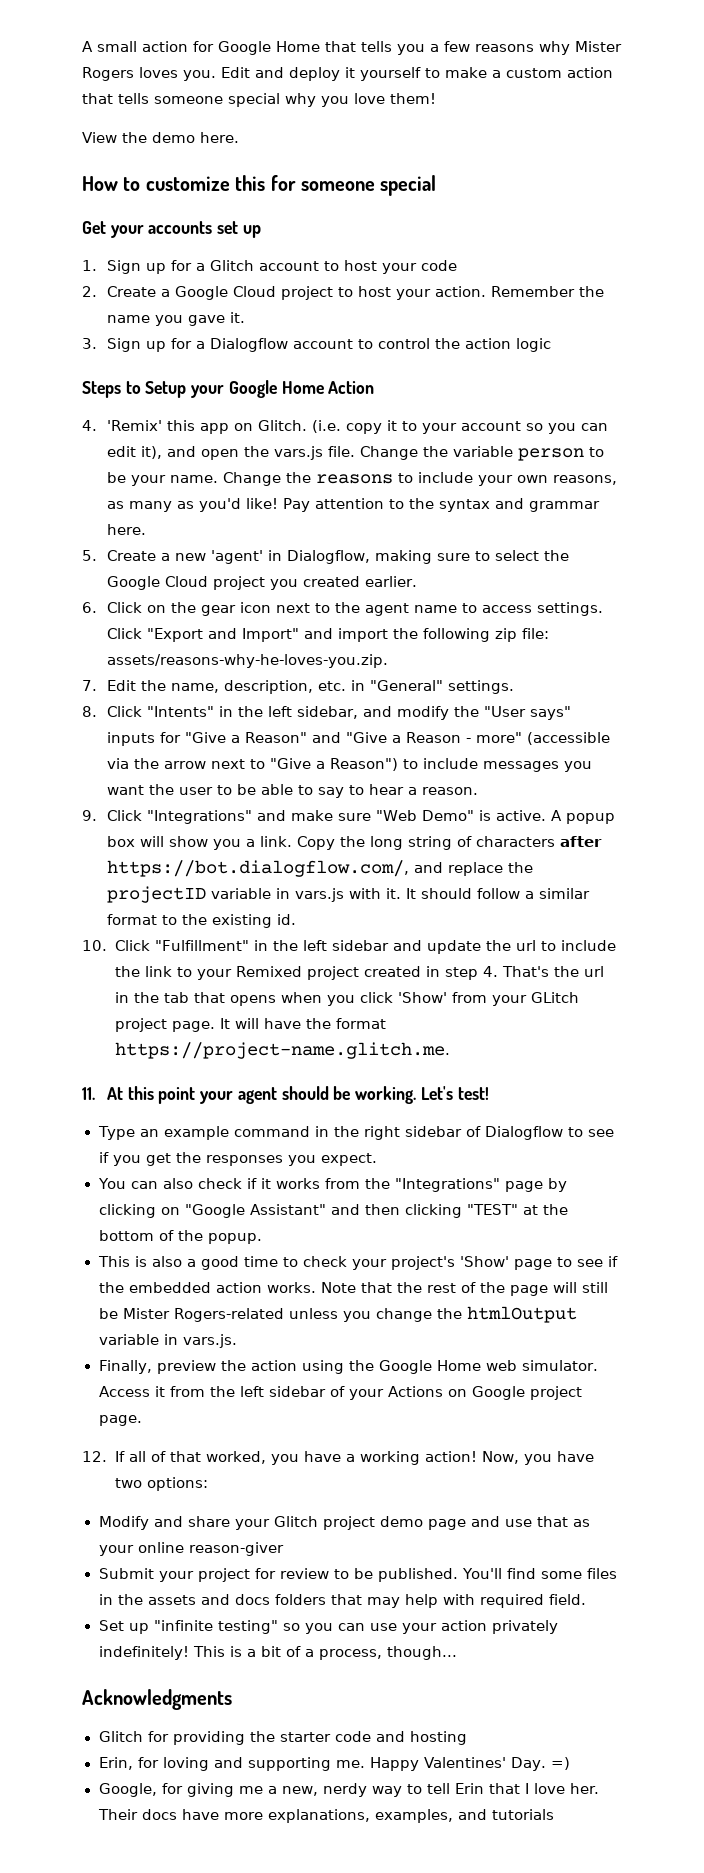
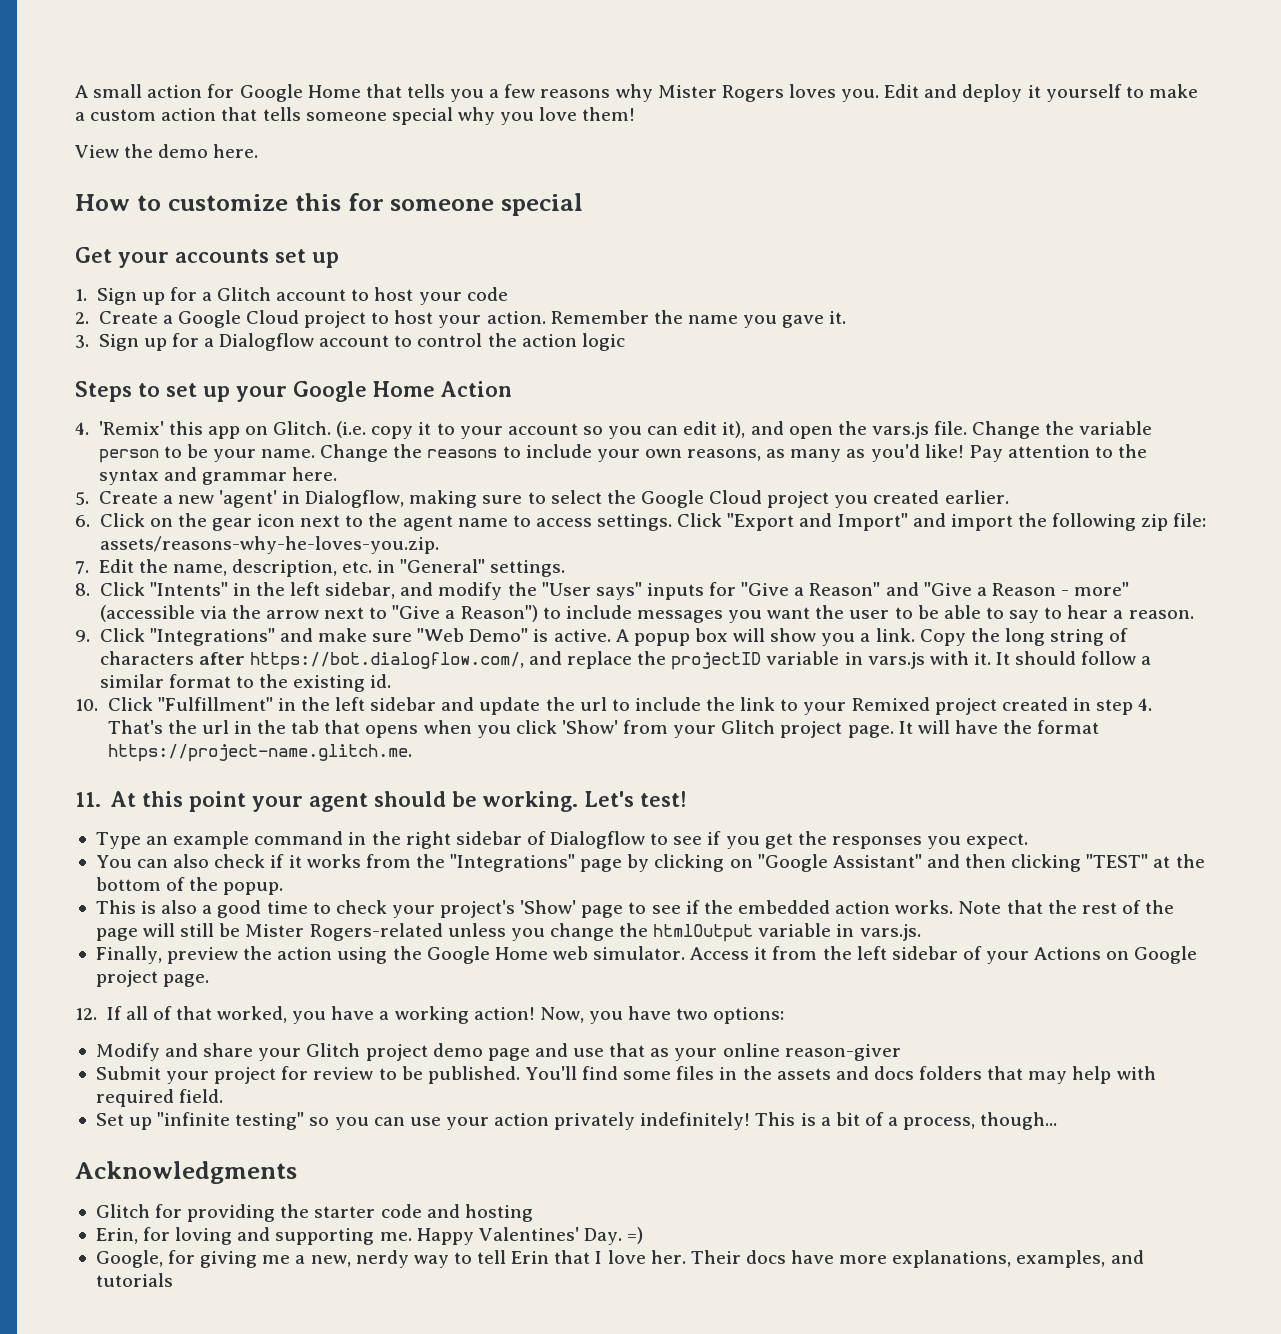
[145,381,187,398] Setup -> [166,383,230,402] set up
[530,992,579,1003] GLitch -> [721,720,776,734] Glitch

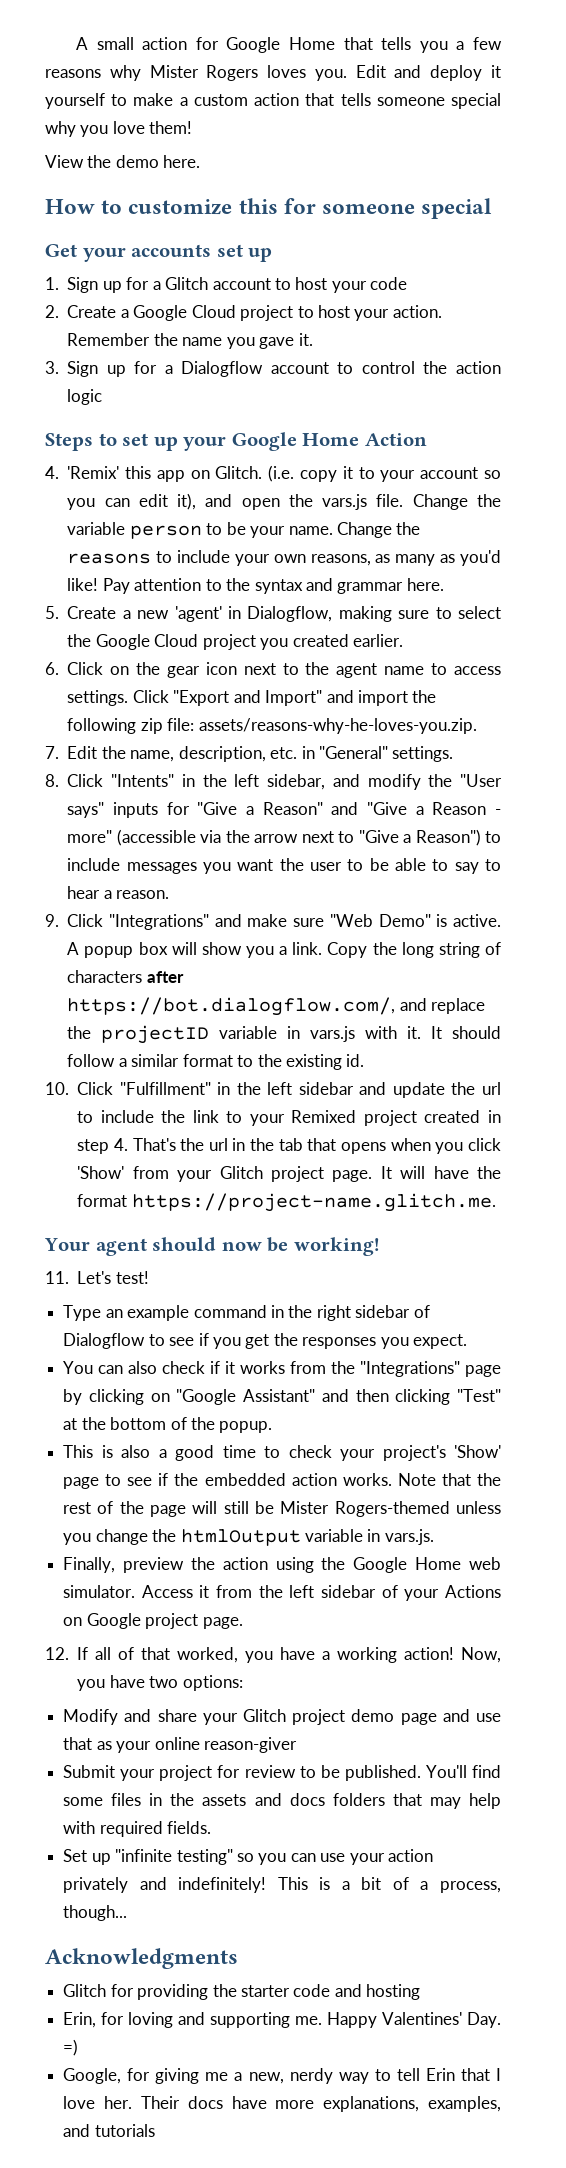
[75,791,578,812] 11. At this point your agent should be working. -> [44,1237,379,1256] [45,1271,69,1284] Your agent should now be working! // 11.
[1086,854,1149,868] "TEST" -> [457,1389,501,1402] "Test"
[309,923,443,941] Rogers-related -> [334,1501,450,1517] Rogers-themed
[179,1089,224,1103] field. -> [167,1821,212,1834] fields.
(636, 1121) none -> [139,1877,167,1890] and

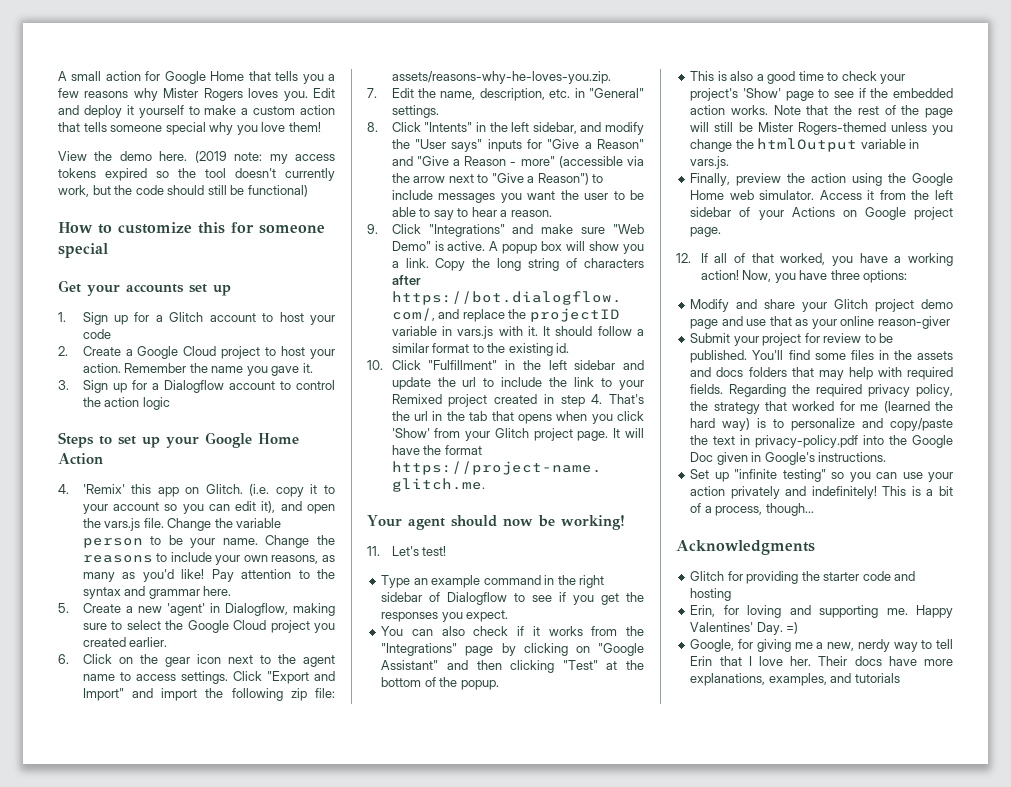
(201, 161) none -> [194,151,335,164] [58,168,335,181] [58,185,308,197] (2019 note: my access tokens expired so the tool doesn't currently work, but the code should still be functional)
[149,1676,179,1688] two -> [830,270,860,280] three
(212, 1827) none -> [729,384,953,397] [690,401,953,414] [690,418,953,431] [690,435,953,448] [690,452,887,465] Regarding the required privacy policy, the strategy that worked for me (learned the hard way) is to personalize and copy/paste the text in privacy-policy.pdf into the Google Doc given in Google's instructions.

